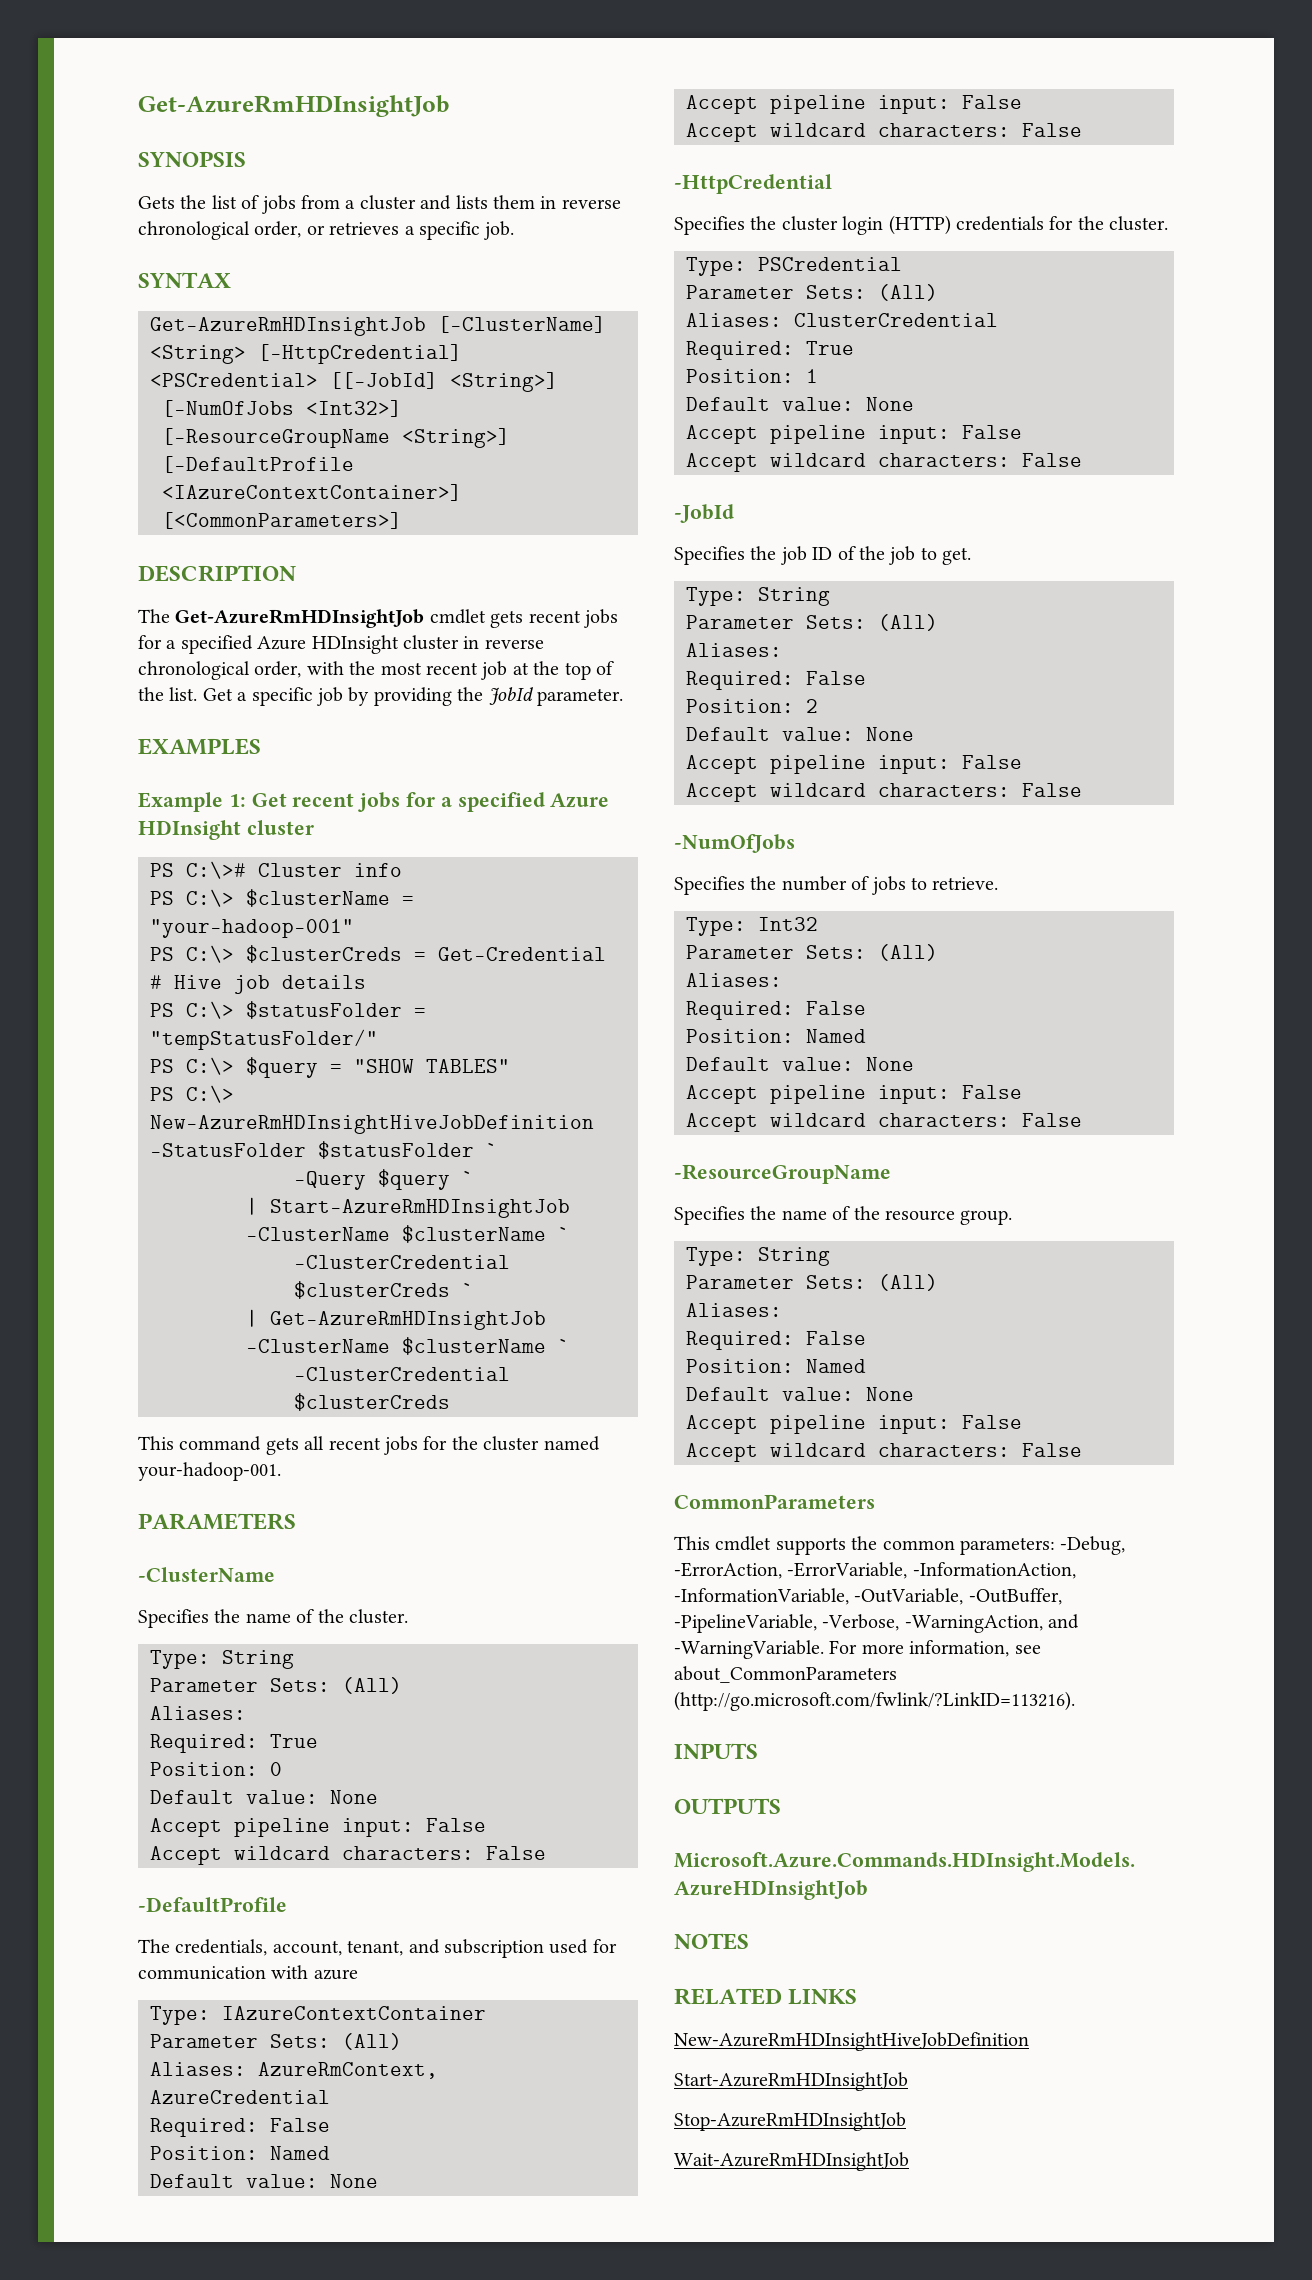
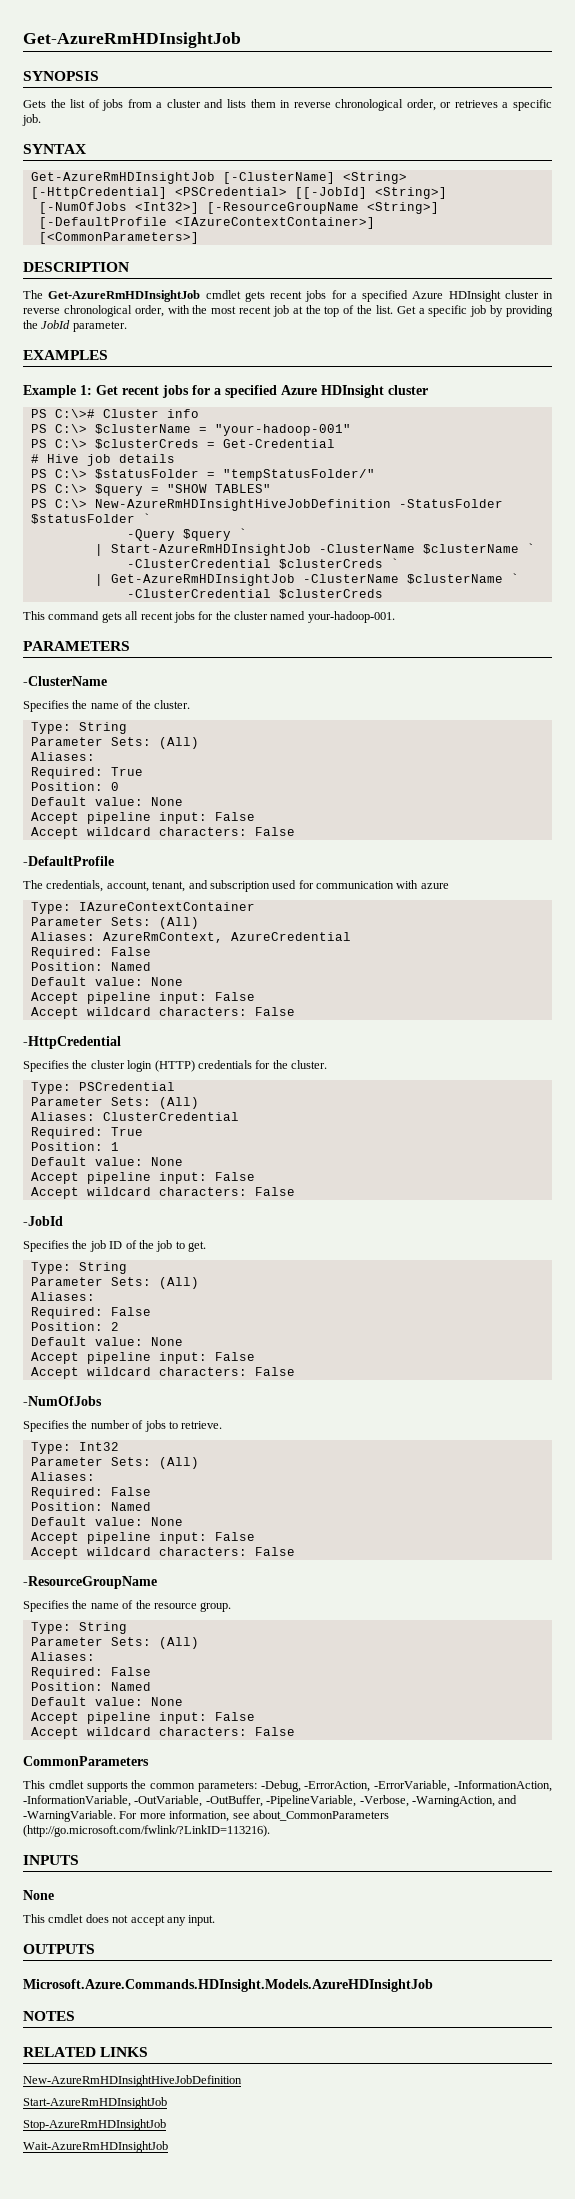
(758, 1751) none -> [23,1890,54,1900] [23,1914,216,1926] // None // This cmdlet does not accept any input.

